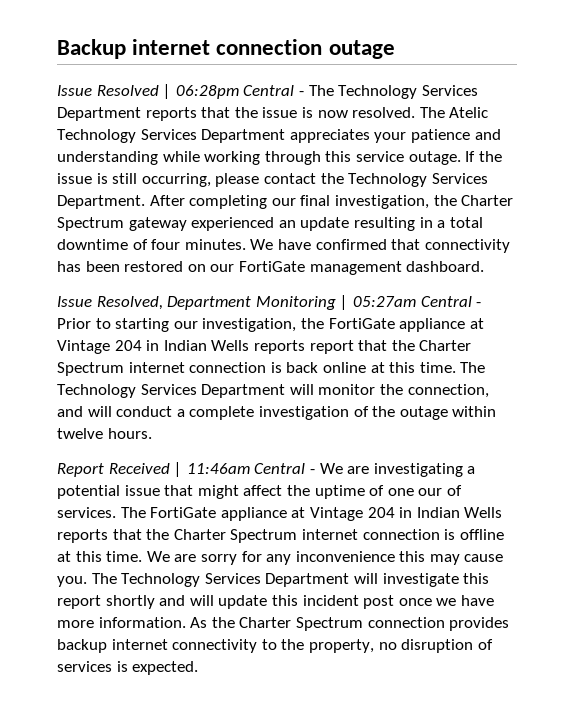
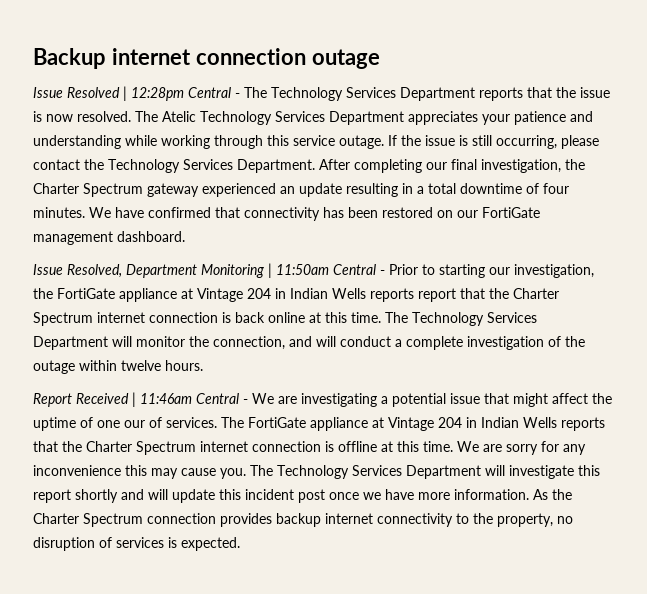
[175,85,239,99] 06:28pm -> [131,87,184,101] 12:28pm
[352,296,416,307] 05:27am -> [276,264,329,275] 11:50am

